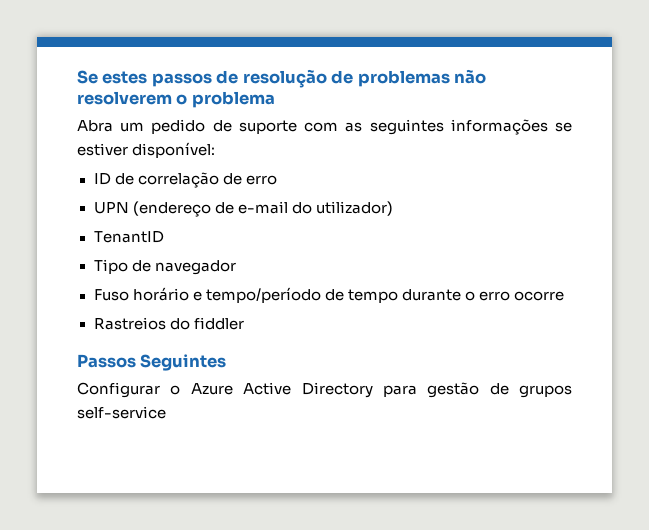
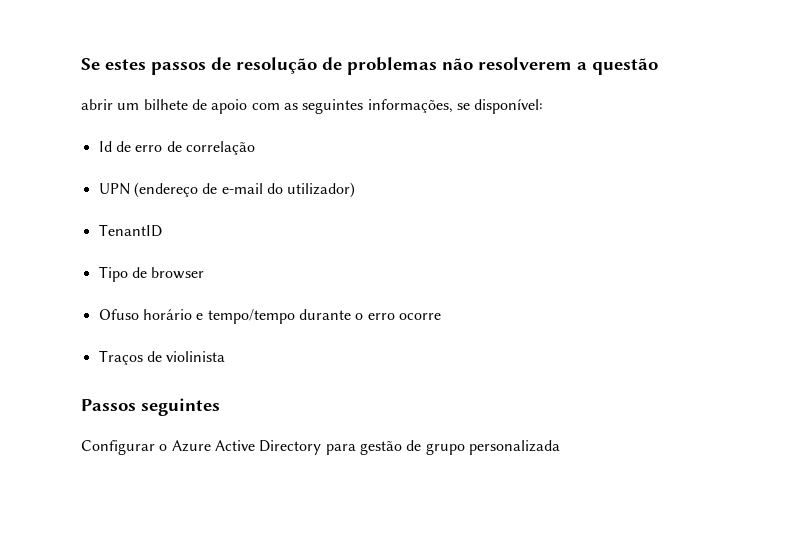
[176,91,275,108] [77,119,572,135] [77,142,216,158] [93,173,111,185] o problema // Abra um pedido de suporte com as seguintes informações se estiver disponível: // ID -> [577,58,658,75] [81,99,544,114] [98,141,163,152] a questão // abrir um bilhete de apoio com as seguintes informações, se disponível: // Id de erro
[222,173,277,185] de erro -> (255, 148) none
[154,260,236,275] [93,287,398,303] navegador // Fuso horário e tempo/período de tempo -> [151,267,205,279] [98,309,295,324] browser // Ofuso horário e tempo/tempo
[93,317,244,330] Rastreios do fiddler -> [98,350,226,365] Traços de violinista
[140,354,227,371] Seguintes -> [141,398,220,416] seguintes
[519,385,572,398] [77,406,166,419] grupos self-service -> [425,440,560,455] grupo personalizada

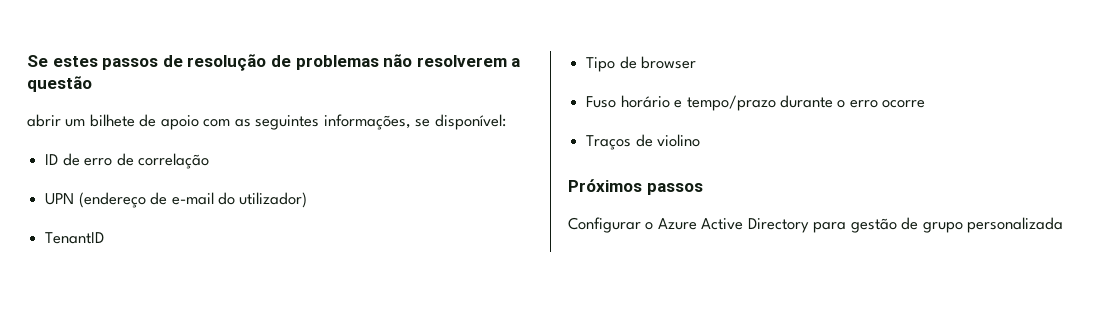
[98,141,112,152] Id -> [45,154,59,165] ID
[98,309,139,320] Ofuso -> [586,96,617,108] Fuso
[207,309,295,324] tempo/tempo -> [686,95,776,111] tempo/prazo
[166,351,226,362] [81,398,220,416] violinista // Passos seguintes -> [657,134,701,147] [568,179,703,195] violino // Próximos passos

